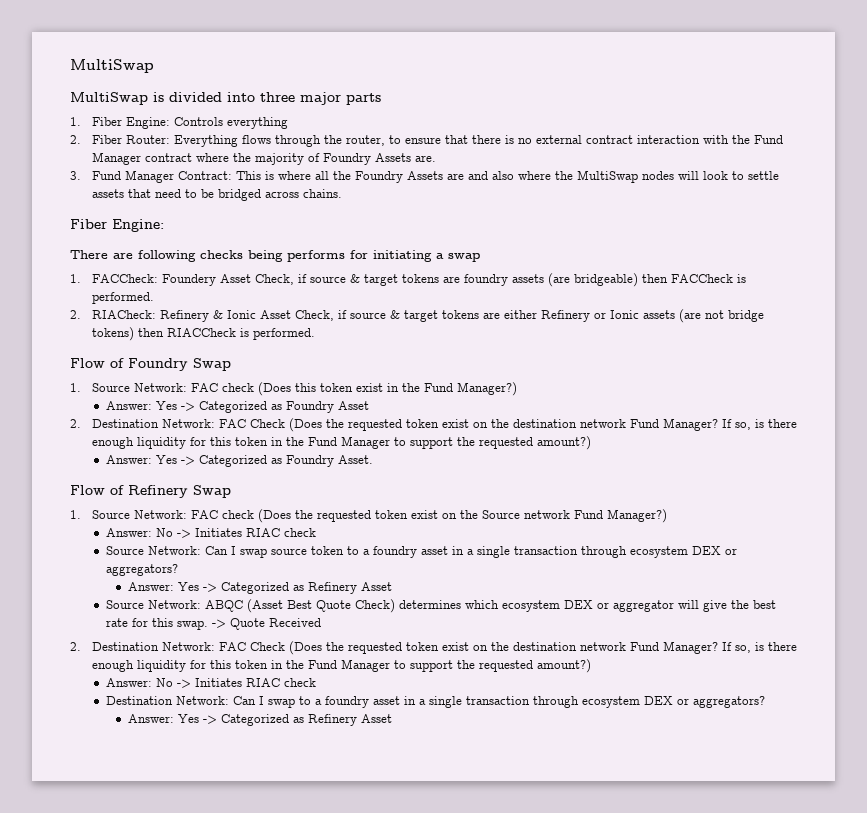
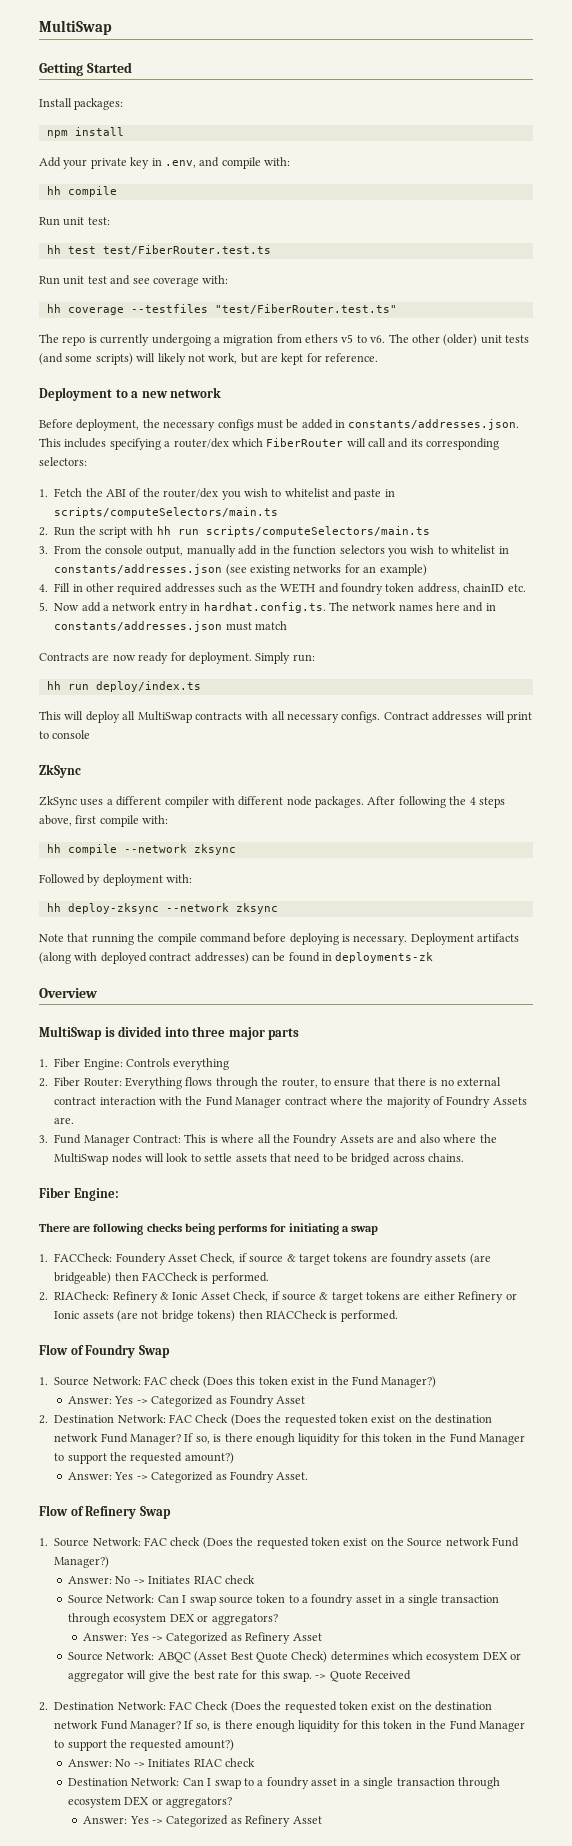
[70,59,154,73] MultiSwap -> [39,20,112,35] [39,62,132,76] [39,98,124,110] [46,127,124,138] [39,157,290,169] [46,186,117,197] [39,217,110,226] [46,245,271,255] [39,275,229,287] [46,304,397,315] [39,334,529,346] [39,353,379,365] [39,387,222,401] [39,419,520,431] [39,438,500,450] [39,457,87,466] [39,488,395,500] [54,507,279,518] [39,526,430,538] [39,545,509,557] [54,564,427,576] [39,583,526,595] [39,602,496,614] [54,621,288,632] [39,652,315,664] [46,681,201,692] [39,711,532,723] [39,730,91,739] [39,764,81,778] [39,796,505,808] [39,815,169,827] [46,844,236,855] [39,874,193,886] [46,903,278,914] [39,933,520,945] [39,952,434,964] [39,988,97,998] MultiSwap // Getting Started // Install packages: // npm install // Add your private key in .env, and compile with: // hh compile // Run unit test: // hh test test/FiberRouter.test.ts // Run unit test and see coverage with: // hh coverage --testfiles "test/FiberRouter.test.ts" // The repo is currently undergoing a migration from ethers v5 to v6. The other (older) unit tests (and some scripts) will likely not work, but are kept for reference. // Deployment to a new network // Before deployment, the necessary configs must be added in constants/addresses.json. This includes specifying a router/dex which FiberRouter will call and its corresponding selectors: // 1. Fetch the ABI of the router/dex you wish to whitelist and paste in scripts/computeSelectors/main.ts // 2. Run the script with hh run scripts/computeSelectors/main.ts // 3. From the console output, manually add in the function selectors you wish to whitelist in constants/addresses.json (see existing networks for an example) // 4. Fill in other required addresses such as the WETH and foundry token address, chainID etc. // 5. Now add a network entry in hardhat.config.ts. The network names here and in constants/addresses.json must match // Contracts are now ready for deployment. Simply run: // hh run deploy/index.ts // This will deploy all MultiSwap contracts with all necessary configs. Contract addresses will print to console // ZkSync // ZkSync uses a different compiler with different node packages. After following the 4 steps above, first compile with: // hh compile --network zksync // Followed by deployment with: // hh deploy-zksync --network zksync // Note that running the compile command before deploying is necessary. Deployment artifacts (along with deployed contract addresses) can be found in deployments-zk // Overview

